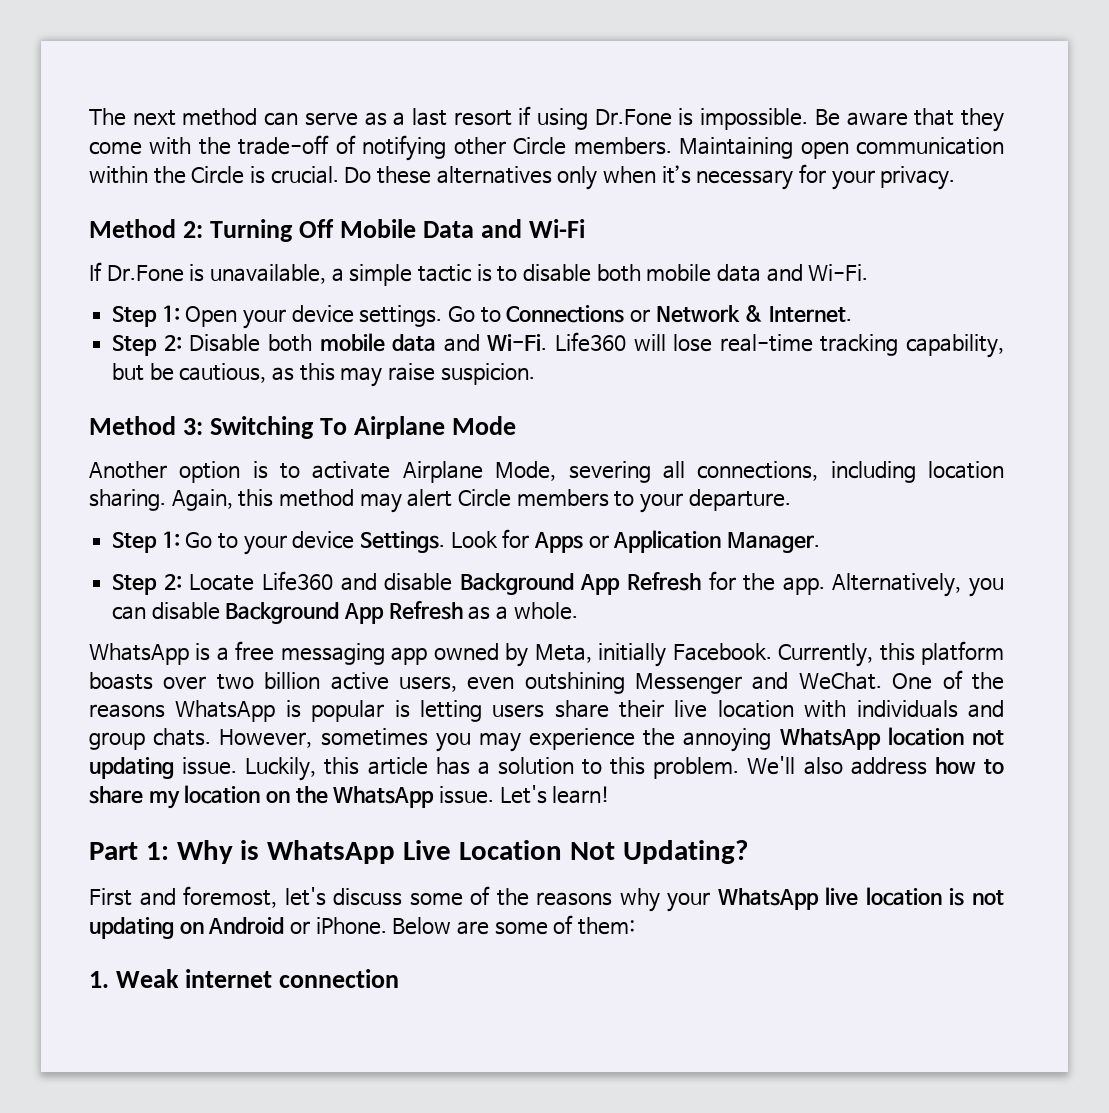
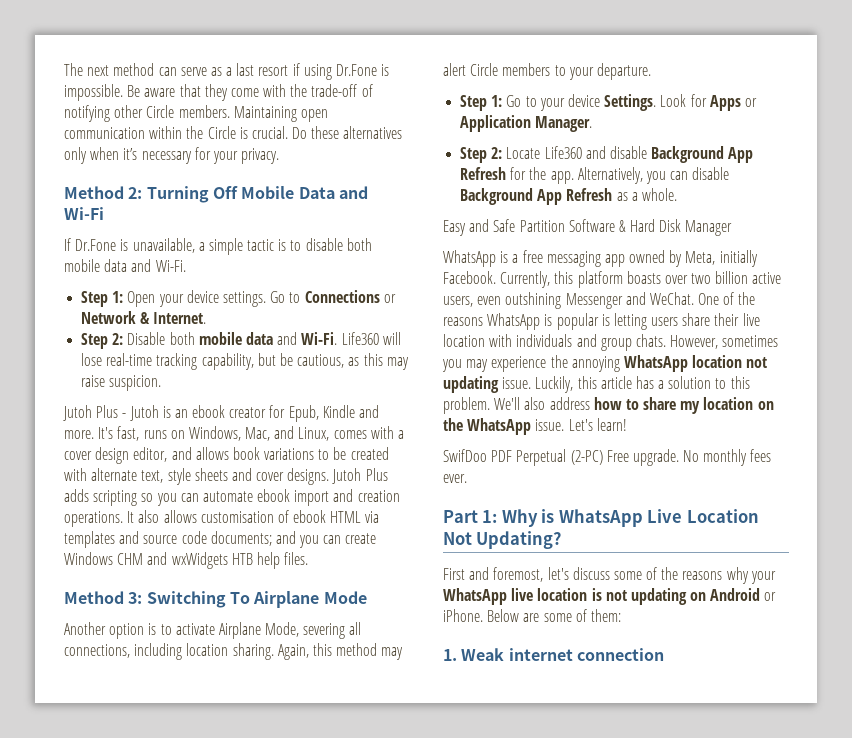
(535, 374) none -> [63,405,380,422] [64,426,405,441] [64,447,389,464] [64,468,388,485] [64,489,400,506] [64,510,380,527] [64,531,377,548] [64,552,309,569] // Jutoh Plus - Jutoh is an ebook creator for Epub, Kindle and more. It's fast, runs on Windows, Mac, and Linux, comes with a cover design editor, and allows book variations to be created with alternate text, style sheets and cover designs. Jutoh Plus adds scripting so you can automate ebook import and creation operations. It also allows customisation of ebook HTML via templates and source code documents; and you can create Windows CHM and wxWidgets HTB help files.
(578, 611) none -> [443,219,733,236] // Easy and Safe Partition Software & Hard Disk Manager
(611, 795) none -> [443,449,772,466] [443,474,467,483] // SwifDoo PDF Perpetual (2-PC) Free upgrade. No monthly fees ever.

